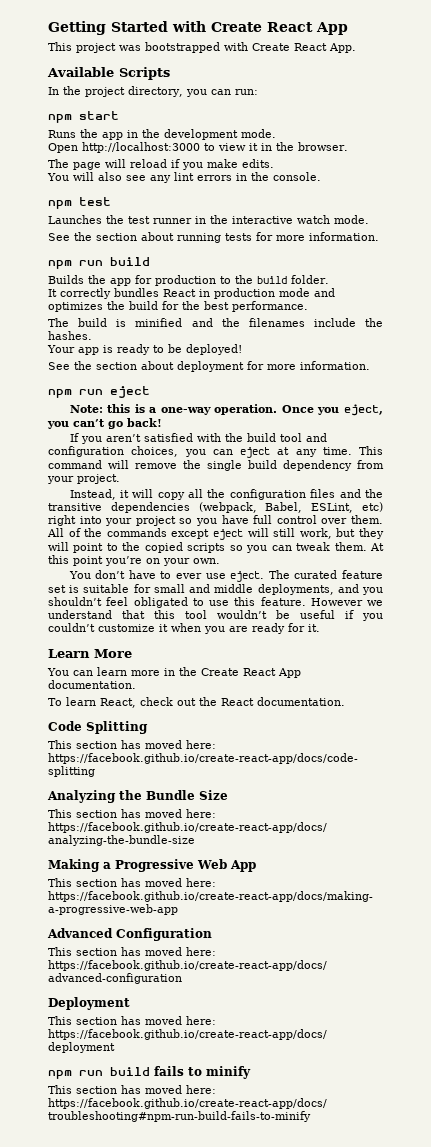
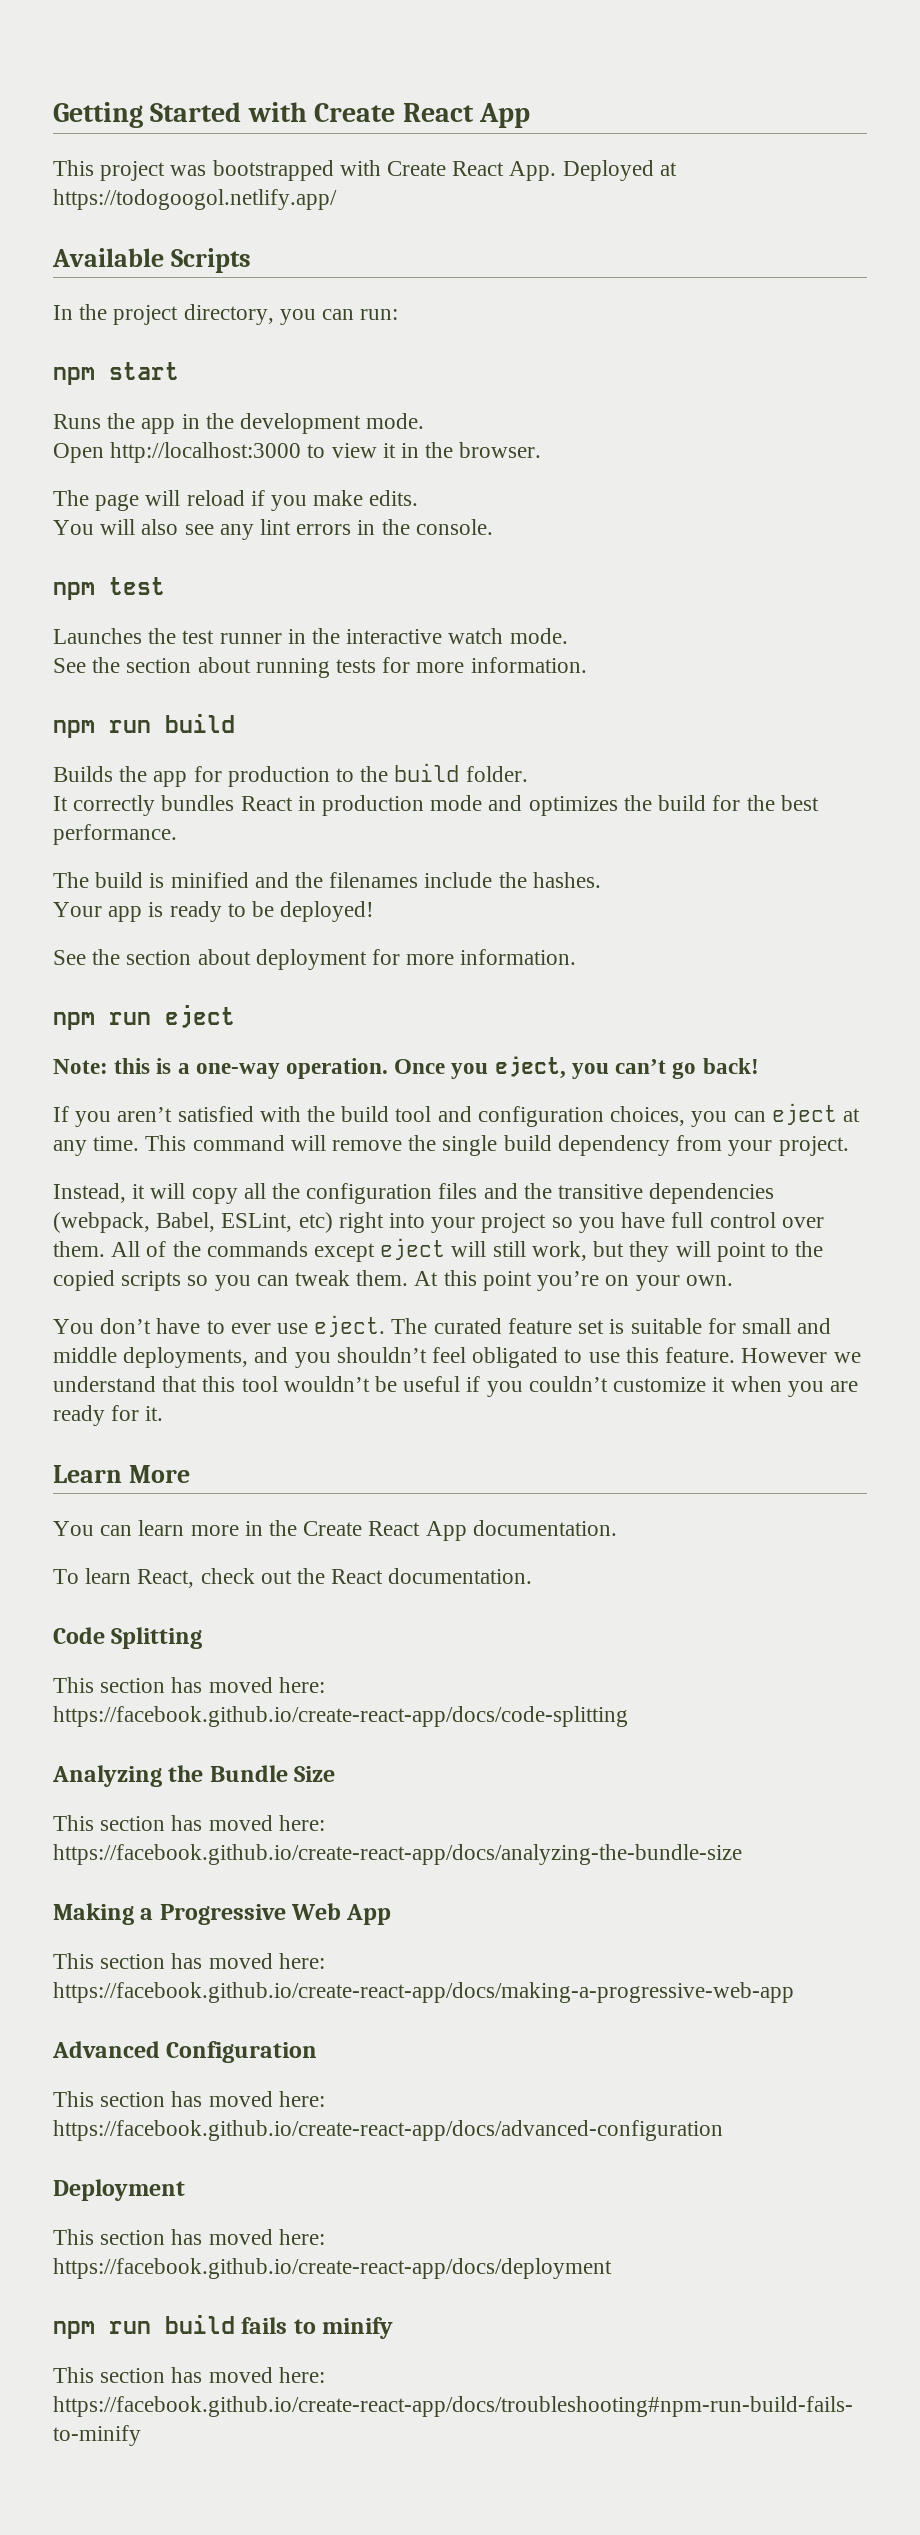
(356, 48) none -> [562,160,677,181] [53,189,337,210] Deployed at https://todogoogol.netlify.app/

